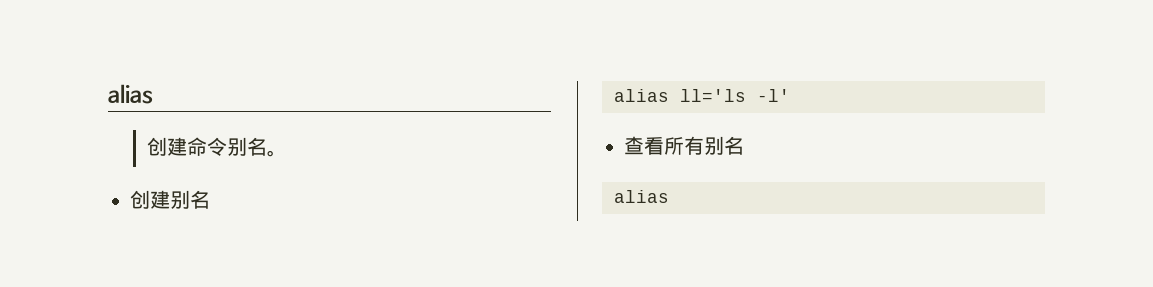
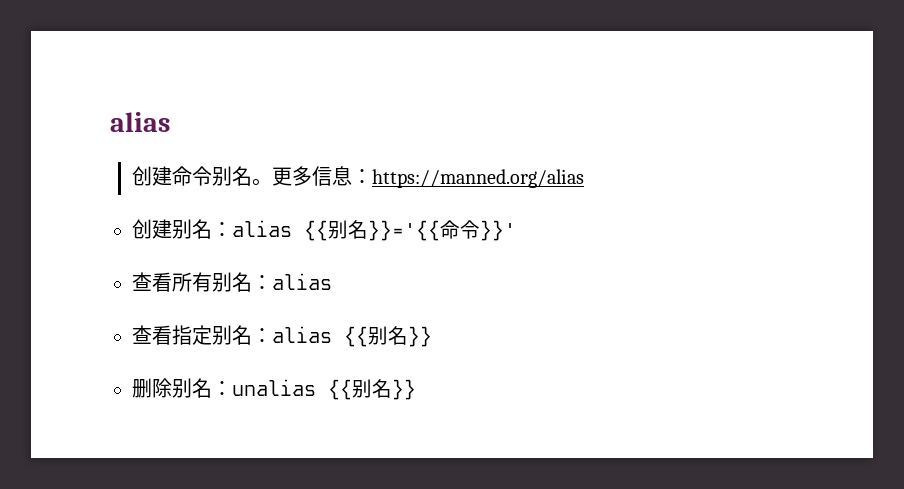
(287, 153) none -> [272,166,585,188] 更多信息：https://manned.org/alias
[614,89,790,102] [624,136,744,155] [614,190,669,203] // alias ll='ls -l' // 查看所有别名 // alias -> [212,220,516,241] [132,272,332,292] [132,325,432,347] [132,378,416,400] ：alias {{别名}}='{{命令}}' // 查看所有别名：alias // 查看指定别名：alias {{别名}} // 删除别名：unalias {{别名}}

